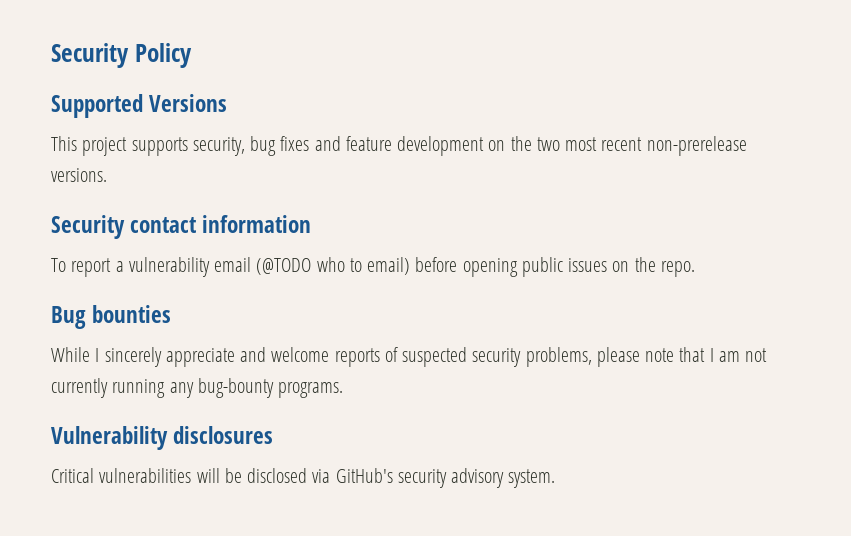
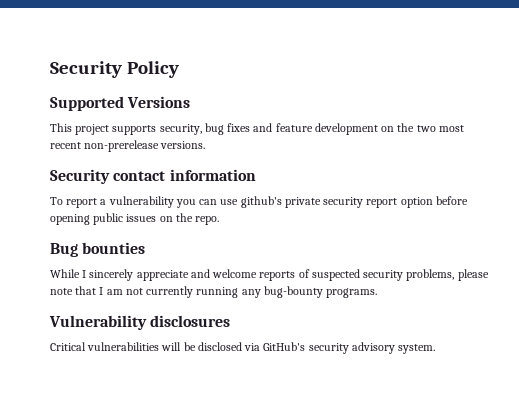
[214,257,411,275] email (@TODO who to email) -> [175,196,433,208] you can use github's private security report option

